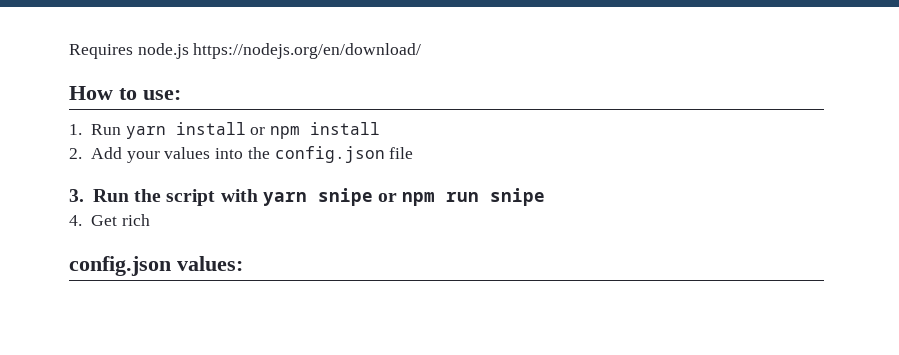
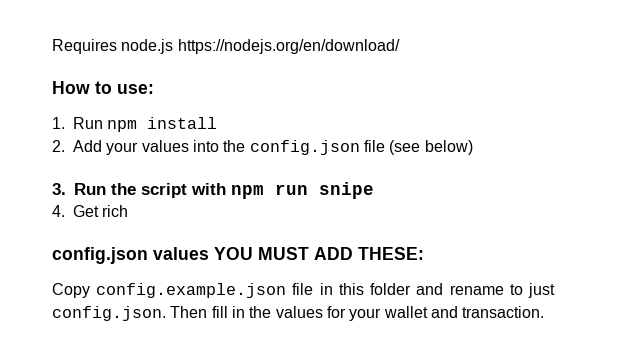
[125,122,266,139] yarn install or -> (103, 123) none
(414, 153) none -> [389,140,473,155] (see below)
[262,188,398,206] yarn snipe or -> (226, 189) none
[177,256,243,271] values: -> [153,247,424,260] [52,283,555,298] [52,306,545,321] values YOU MUST ADD THESE: // Copy config.example.json file in this folder and rename to just config.json. Then fill in the values for your wallet and transaction.

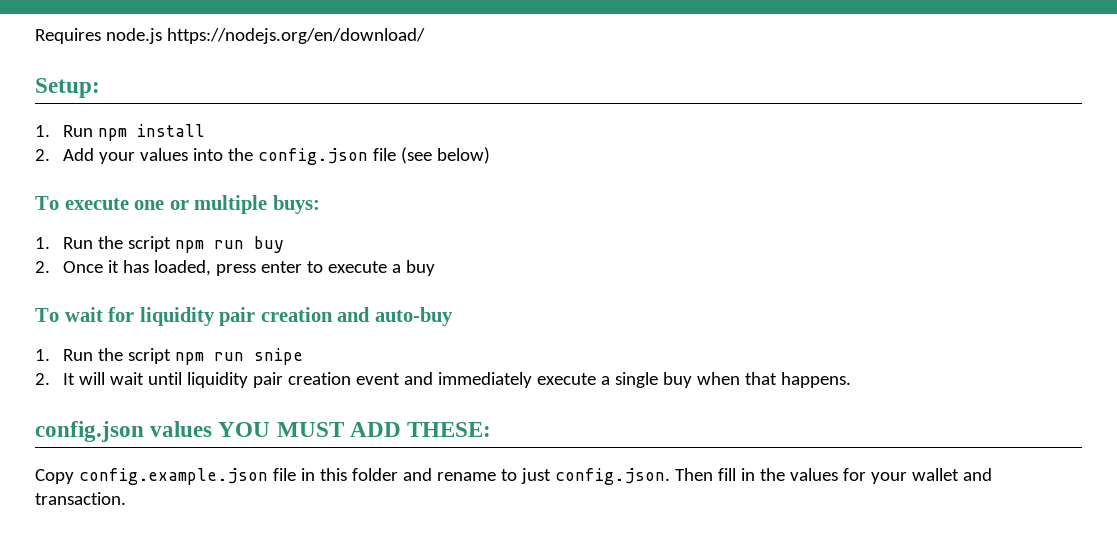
[52,81,154,94] How to use: -> [35,78,100,98] Setup:
[52,182,374,199] [52,205,129,217] 3. Run the script with npm run snipe // 4. Get rich -> [35,195,320,214] [35,236,285,253] [35,260,436,276] [35,307,453,326] [35,348,304,365] [35,372,852,388] To execute one or multiple buys: // 1. Run the script npm run buy // 2. Once it has loaded, press enter to execute a buy // To wait for liquidity pair creation and auto-buy // 1. Run the script npm run snipe // 2. It will wait until liquidity pair creation event and immediately execute a single buy when that happens.

